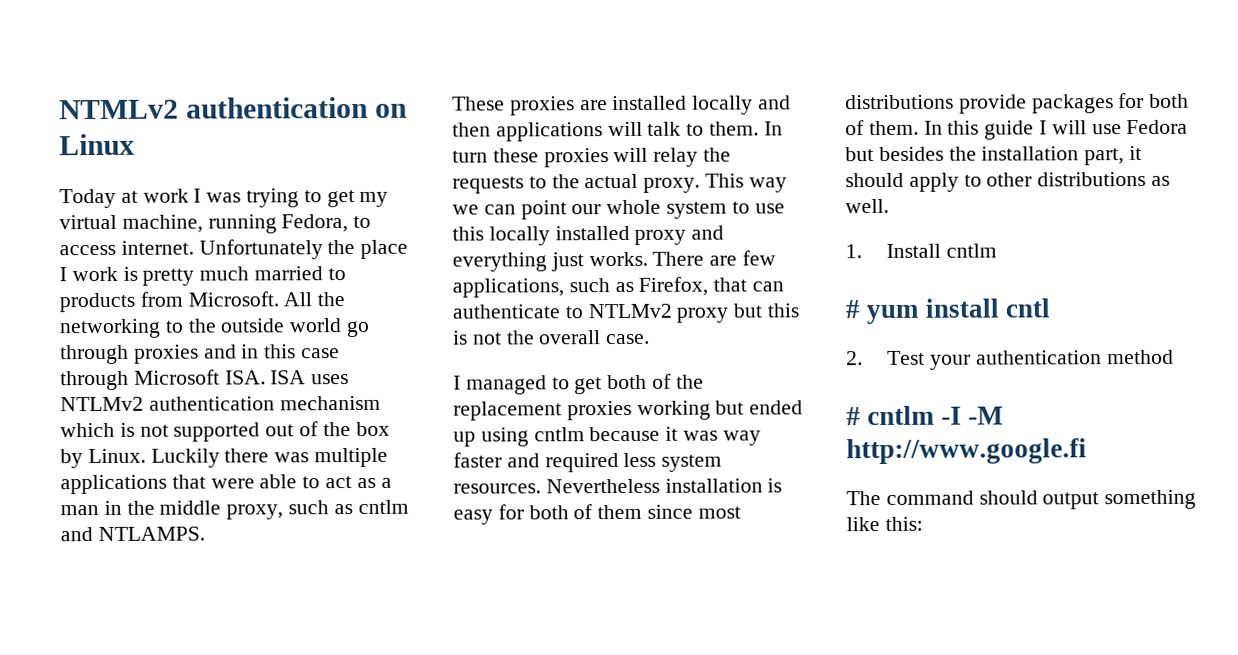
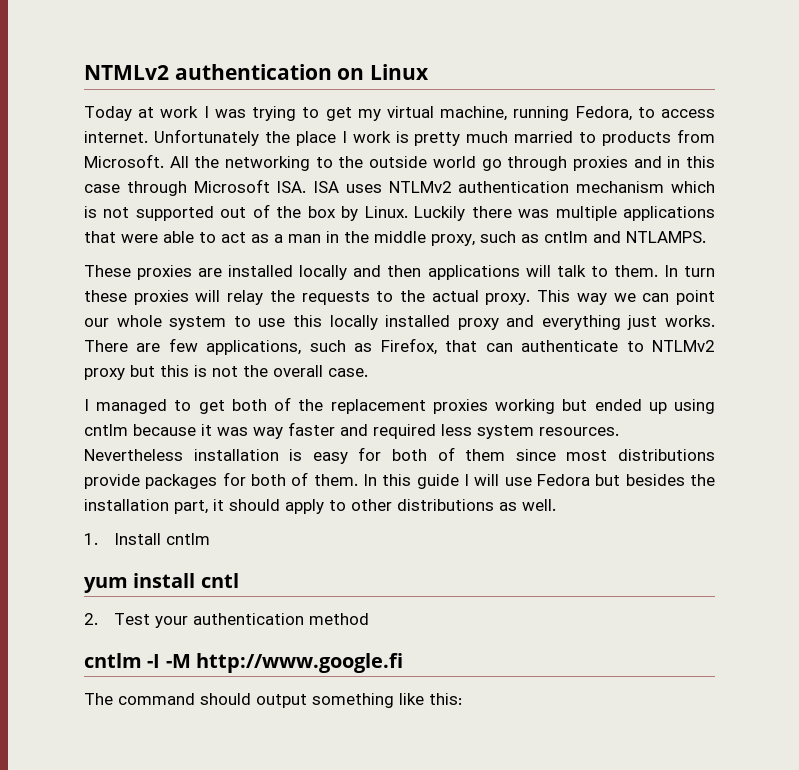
[845,300,860,319] # -> (211, 539) none
[846,407,861,426] # -> (370, 619) none

